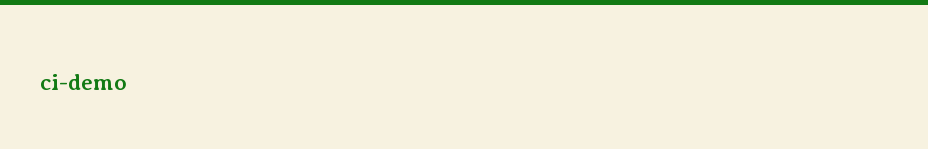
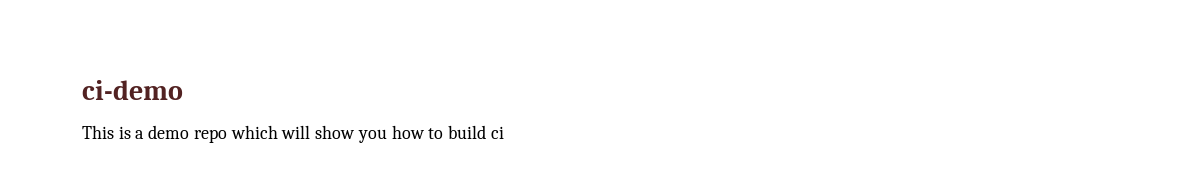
(127, 82) none -> [82,125,504,143] // This is a demo repo which will show you how to build ci

